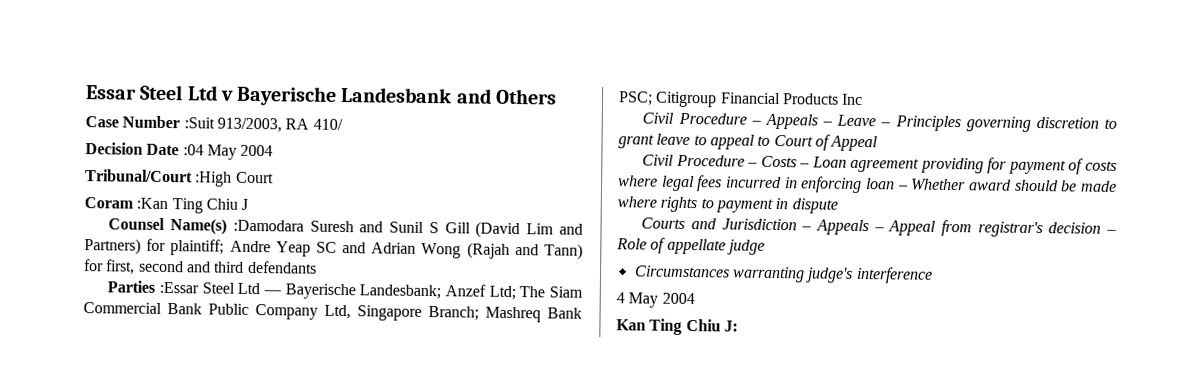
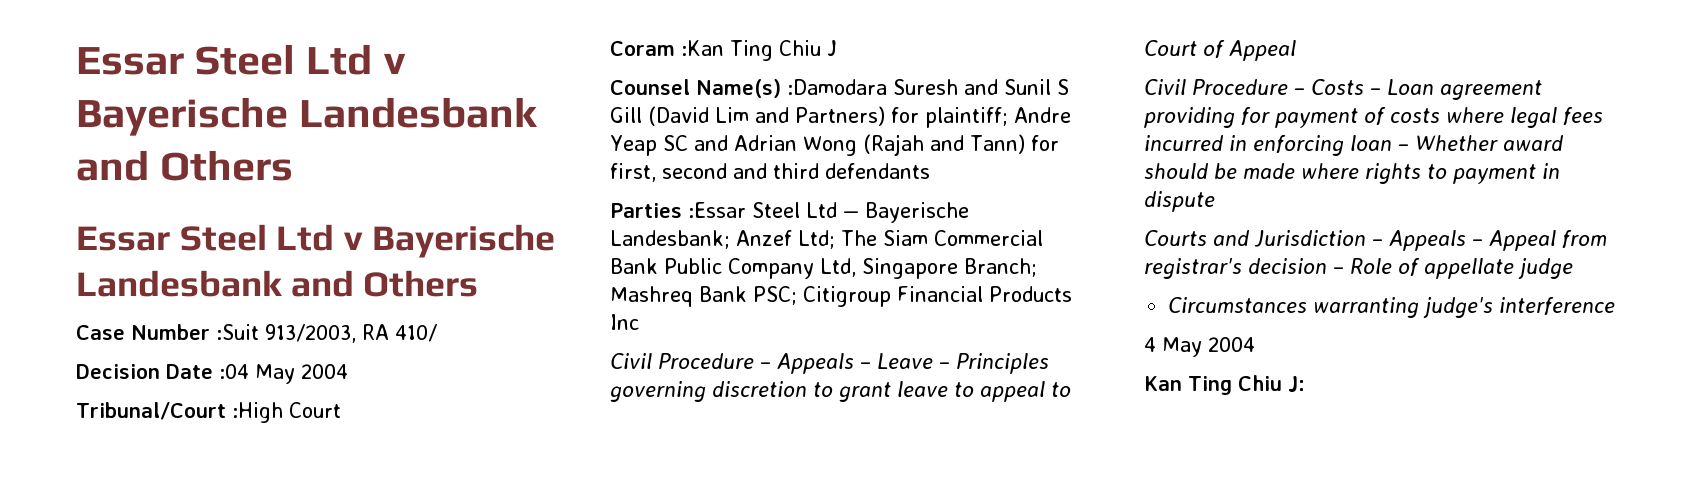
[86,84,557,106] Essar Steel Ltd v Bayerische Landesbank and Others -> [76,44,406,75] [76,97,539,136] [76,150,294,181] [76,224,555,258] [76,270,479,297] Essar Steel Ltd v Bayerische Landesbank and Others // Essar Steel Ltd v Bayerische Landesbank and Others

